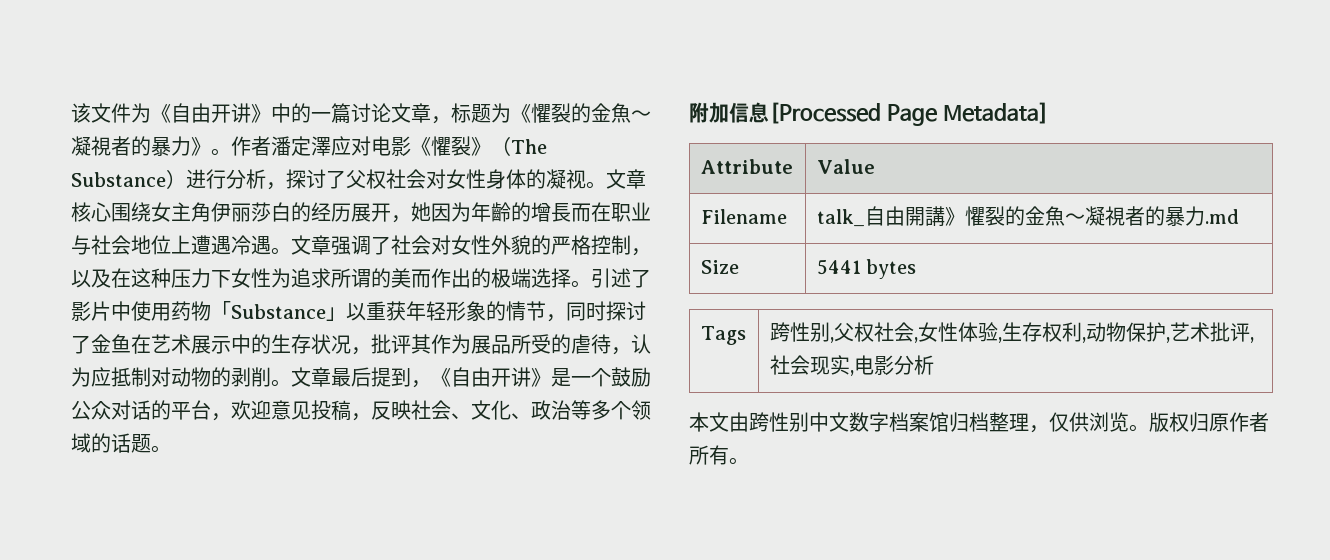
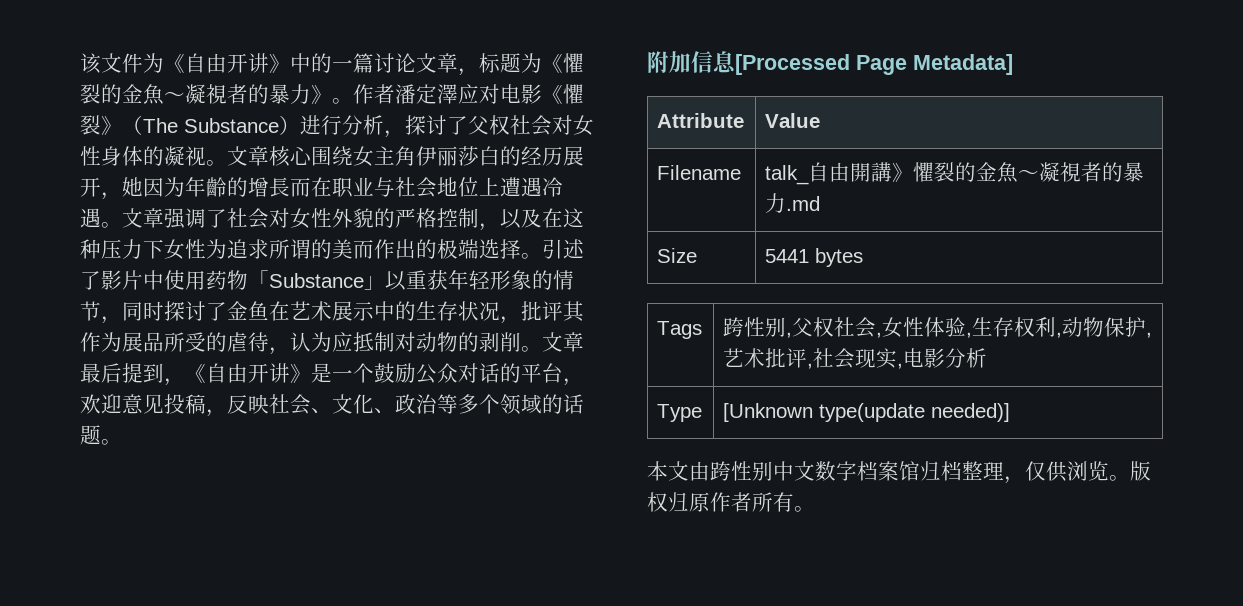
(934, 365) none -> [657,404,703,422] [723,403,1011,422] // Type | [Unknown type(update needed)]

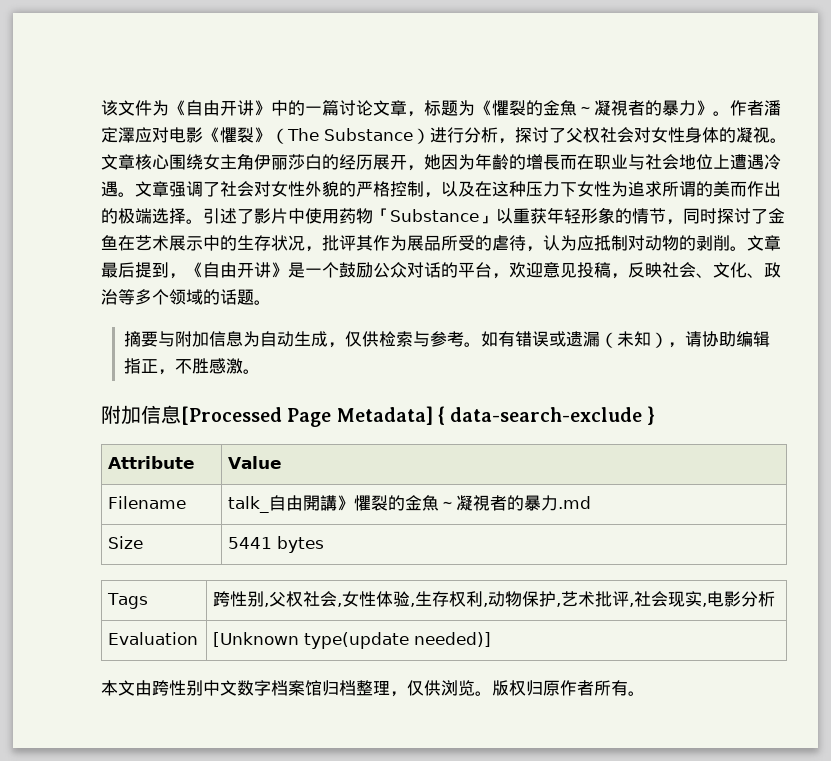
(122, 442) none -> [124,331,771,348] [124,358,261,375] // 摘要与附加信息为自动生成，仅供检索与参考。如有错误或遗漏（未知），请协助编辑指正，不胜感激。
(1013, 64) none -> [437,406,656,425] { data-search-exclude }
[657,404,703,422] Type -> [108,632,199,645] Evaluation

